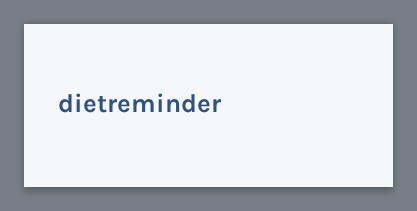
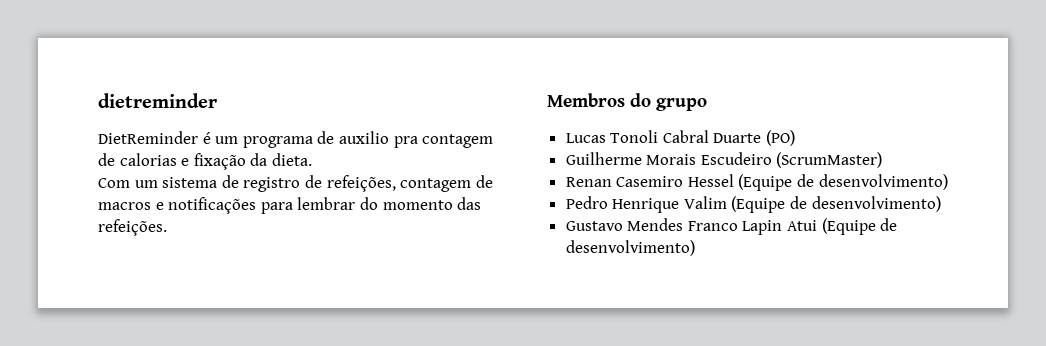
(222, 103) none -> [98,131,494,148] [98,153,312,170] [98,175,493,192] [98,197,482,214] [98,219,167,236] [547,93,707,111] [565,130,796,146] [565,152,883,168] [565,174,948,191] [565,196,941,213] [565,218,898,235] [565,240,695,256] // DietReminder é um programa de auxilio pra contagem de calorias e fixação da dieta. // Com um sistema de registro de refeições, contagem de macros e notificações para lembrar do momento das refeições. // Membros do grupo // Lucas Tonoli Cabral Duarte (PO) // Guilherme Morais Escudeiro (ScrumMaster) // Renan Casemiro Hessel (Equipe de desenvolvimento) // Pedro Henrique Valim (Equipe de desenvolvimento) // Gustavo Mendes Franco Lapin Atui (Equipe de desenvolvimento)

